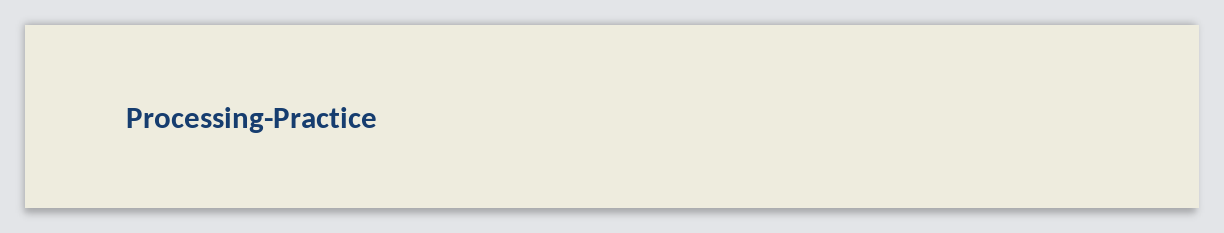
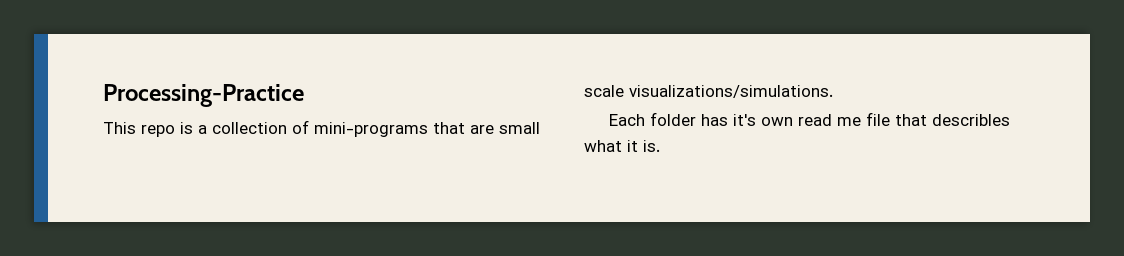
(377, 120) none -> [103,120,540,137] [584,85,833,98] [608,112,1010,126] [584,140,660,152] // This repo is a collection of mini-programs that are small scale visualizations/simulations. // Each folder has it's own read me file that describles what it is.

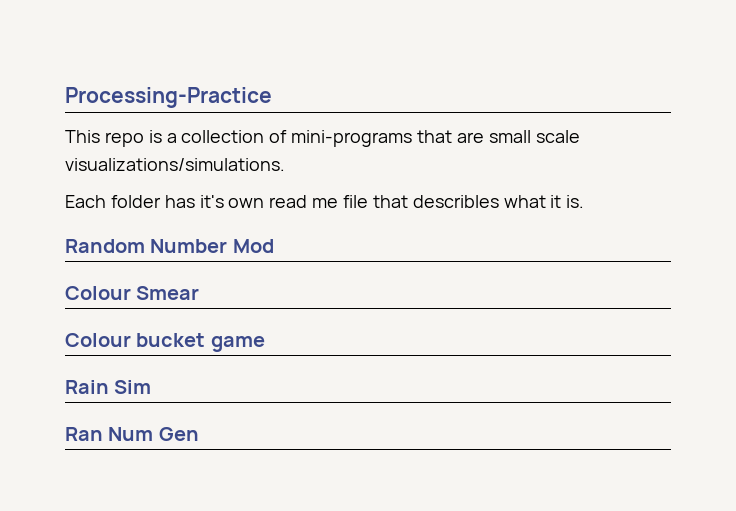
(660, 146) none -> [65,239,274,253] [65,286,200,300] [65,333,265,352] [65,380,152,394] [65,427,199,441] // Random Number Mod // Colour Smear // Colour bucket game // Rain Sim // Ran Num Gen

